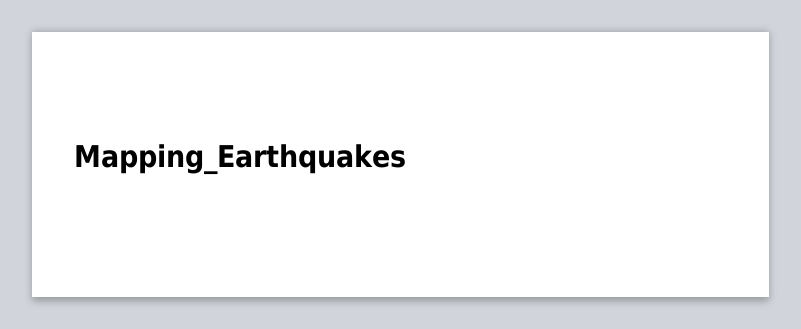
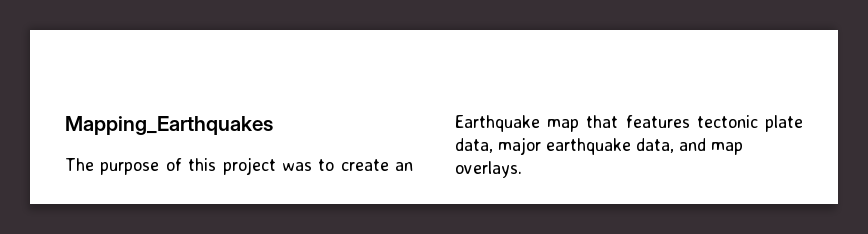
(406, 159) none -> [65,157,413,175] [455,115,803,132] [455,137,743,155] [455,161,522,178] // The purpose of this project was to create an Earthquake map that features tectonic plate data, major earthquake data, and map overlays.

